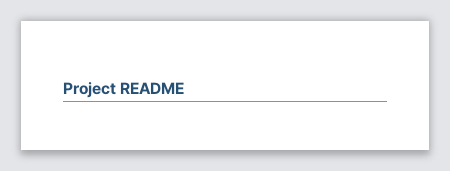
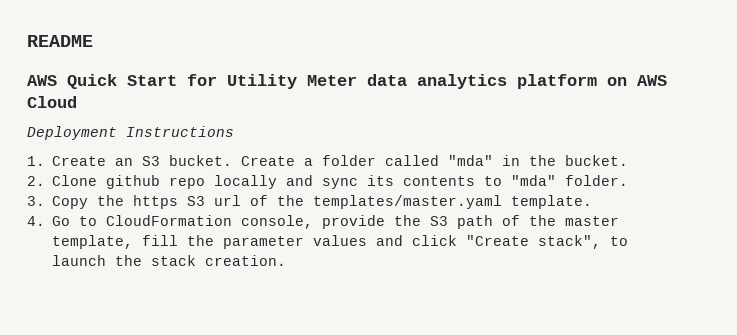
[63,82,116,98] Project -> (27, 41) none
(185, 88) none -> [27,74,667,89] [27,96,77,108] [27,126,234,140] [27,155,629,166] [27,175,629,189] [27,195,593,209] [27,215,620,229] [52,235,629,249] [52,255,287,266] // AWS Quick Start for Utility Meter data analytics platform on AWS Cloud // Deployment Instructions // 1. Create an S3 bucket. Create a folder called "mda" in the bucket. // 2. Clone github repo locally and sync its contents to "mda" folder. // 3. Copy the https S3 url of the templates/master.yaml template. // 4. Go to CloudFormation console, provide the S3 path of the master template, fill the parameter values and click "Create stack", to launch the stack creation.

